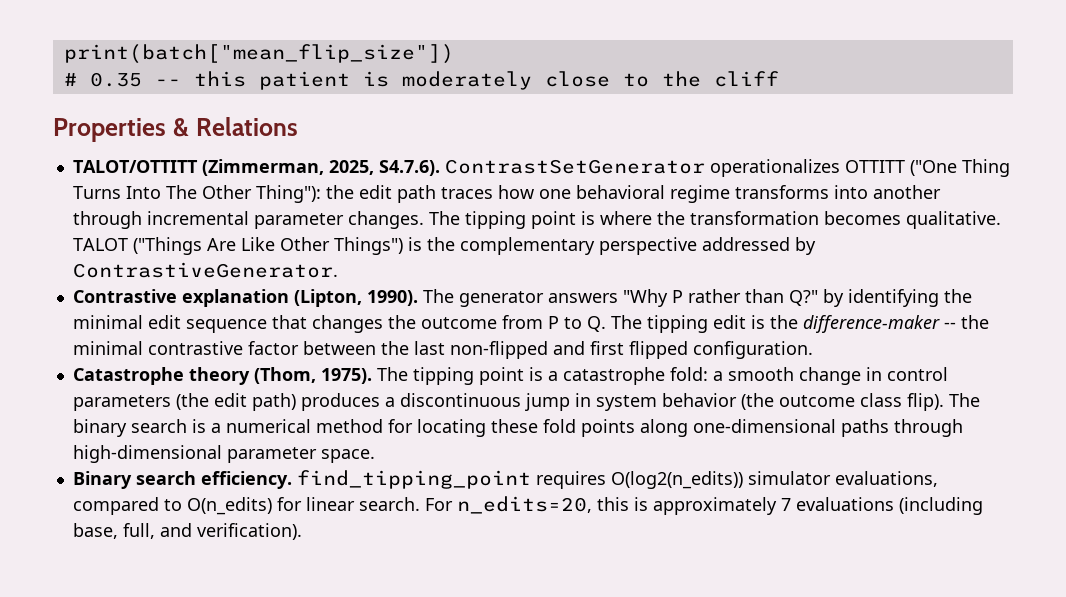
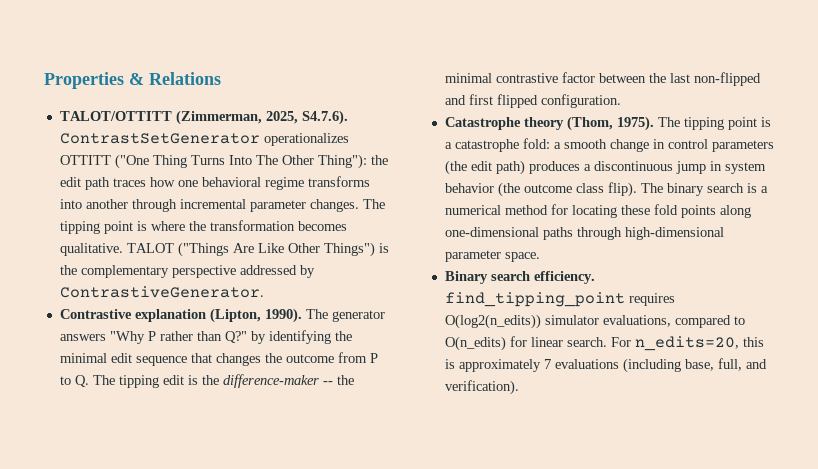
[63,44,454,64] [63,71,779,90] print(batch["mean_flip_size"]) // # 0.35 -- this patient is moderately close to the cliff // -> (44, 80) none

